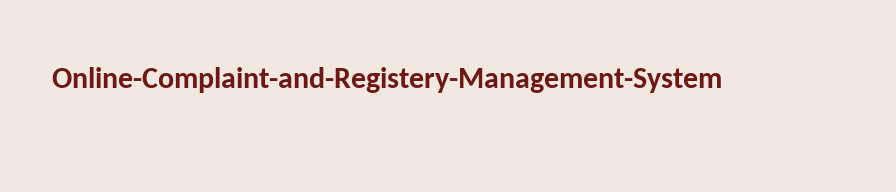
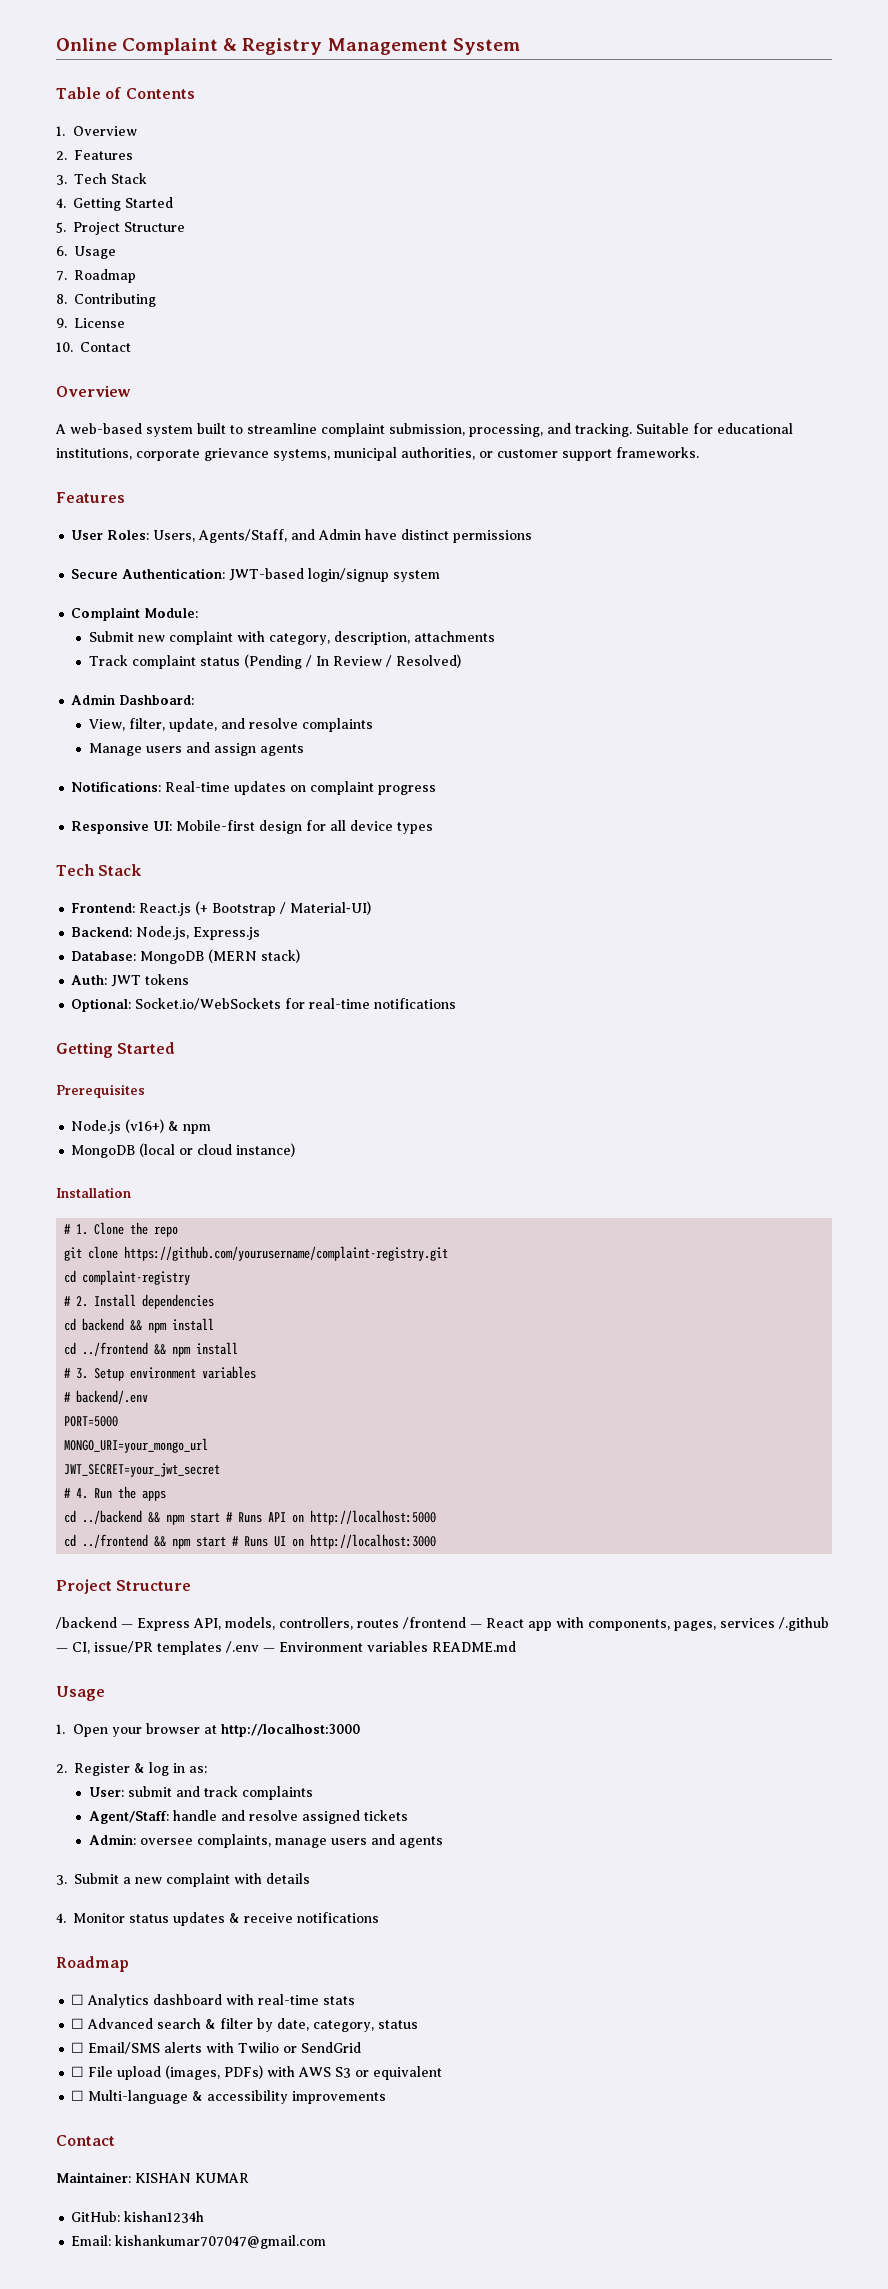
[52,67,722,93] Online-Complaint-and-Registery-Management-System -> [56,38,520,55] [56,87,195,99] [56,126,138,136] [56,150,133,160] [56,173,147,185] [56,197,174,211] [56,222,186,235] [56,246,116,259] [56,269,136,283] [56,293,156,307] [56,318,125,328] [56,342,131,352] [56,385,131,397] [55,423,793,437] [56,447,699,461] [56,492,125,503] [71,529,533,543] [71,568,441,582] [71,607,199,621] [88,631,495,645] [88,654,461,669] [71,694,195,705] [88,718,373,732] [88,742,304,756] [71,781,437,795] [71,820,434,834] [56,864,142,876] [71,901,372,916] [71,926,261,940] [71,949,301,964] [71,974,190,987] [71,998,457,1012] [56,1042,176,1058] [56,1084,145,1098] [71,1119,212,1134] [71,1143,296,1158] [56,1187,131,1198] [64,1222,179,1237] [64,1246,449,1261] [64,1270,191,1285] [64,1294,215,1309] [64,1318,215,1333] [64,1342,239,1357] [64,1366,257,1381] [64,1390,149,1404] [64,1416,119,1427] [64,1438,209,1453] [64,1463,221,1477] [64,1486,167,1501] [64,1510,437,1525] [64,1534,437,1549] [56,1579,192,1594] [56,1617,829,1631] [56,1641,516,1655] [56,1686,105,1701] [56,1723,361,1737] [56,1762,207,1776] [88,1786,313,1800] [88,1810,408,1824] [88,1834,443,1848] [56,1873,310,1887] [56,1912,380,1926] [56,1956,129,1972] [71,1994,356,2008] [71,2018,419,2032] [71,2042,362,2054] [71,2065,443,2080] [71,2090,387,2104] [56,2135,115,2146] [56,2172,249,2183] [71,2211,205,2223] [71,2235,327,2249] Online Complaint & Registry Management System // Table of Contents // 1. Overview // 2. Features // 3. Tech Stack // 4. Getting Started // 5. Project Structure // 6. Usage // 7. Roadmap // 8. Contributing // 9. License // 10. Contact // Overview // A web-based system built to streamline complaint submission, processing, and tracking. Suitable for educational institutions, corporate grievance systems, municipal authorities, or customer support frameworks. // Features // User Roles: Users, Agents/Staff, and Admin have distinct permissions // Secure Authentication: JWT-based login/signup system // Complaint Module: // Submit new complaint with category, description, attachments // Track complaint status (Pending / In Review / Resolved) // Admin Dashboard: // View, filter, update, and resolve complaints // Manage users and assign agents // Notifications: Real-time updates on complaint progress // Responsive UI: Mobile-first design for all device types // Tech Stack // Frontend: React.js (+ Bootstrap / Material‑UI) // Backend: Node.js, Express.js // Database: MongoDB (MERN stack) // Auth: JWT tokens // Optional: Socket.io/WebSockets for real-time notifications // Getting Started // Prerequisites // Node.js (v16+) & npm // MongoDB (local or cloud instance) // Installation // # 1. Clone the repo // git clone https://github.com/yourusername/complaint-registry.git // cd complaint-registry // # 2. Install dependencies // cd backend && npm install // cd ../frontend && npm install // # 3. Setup environment variables // # backend/.env // PORT=5000 // MONGO_URI=your_mongo_url // JWT_SECRET=your_jwt_secret // # 4. Run the apps // cd ../backend && npm start # Runs API on http://localhost:5000 // cd ../frontend && npm start # Runs UI on http://localhost:3000 // Project Structure // /backend — Express API, models, controllers, routes /frontend — React app with components, pages, services /.github — CI, issue/PR templates /.env — Environment variables README.md // Usage // 1. Open your browser at http://localhost:3000 // 2. Register & log in as: // User: submit and track complaints // Agent/Staff: handle and resolve assigned tickets // Admin: oversee complaints, manage users and agents // 3. Submit a new complaint with details // 4. Monitor status updates & receive notifications // Roadmap // ☐ Analytics dashboard with real-time stats // ☐ Advanced search & filter by date, category, status // ☐ Email/SMS alerts with Twilio or SendGrid // ☐ File upload (images, PDFs) with AWS S3 or equivalent // ☐ Multi-language & accessibility improvements // Contact // Maintainer: KISHAN KUMAR // GitHub: kishan1234h // Email: kishankumar707047@gmail.com

